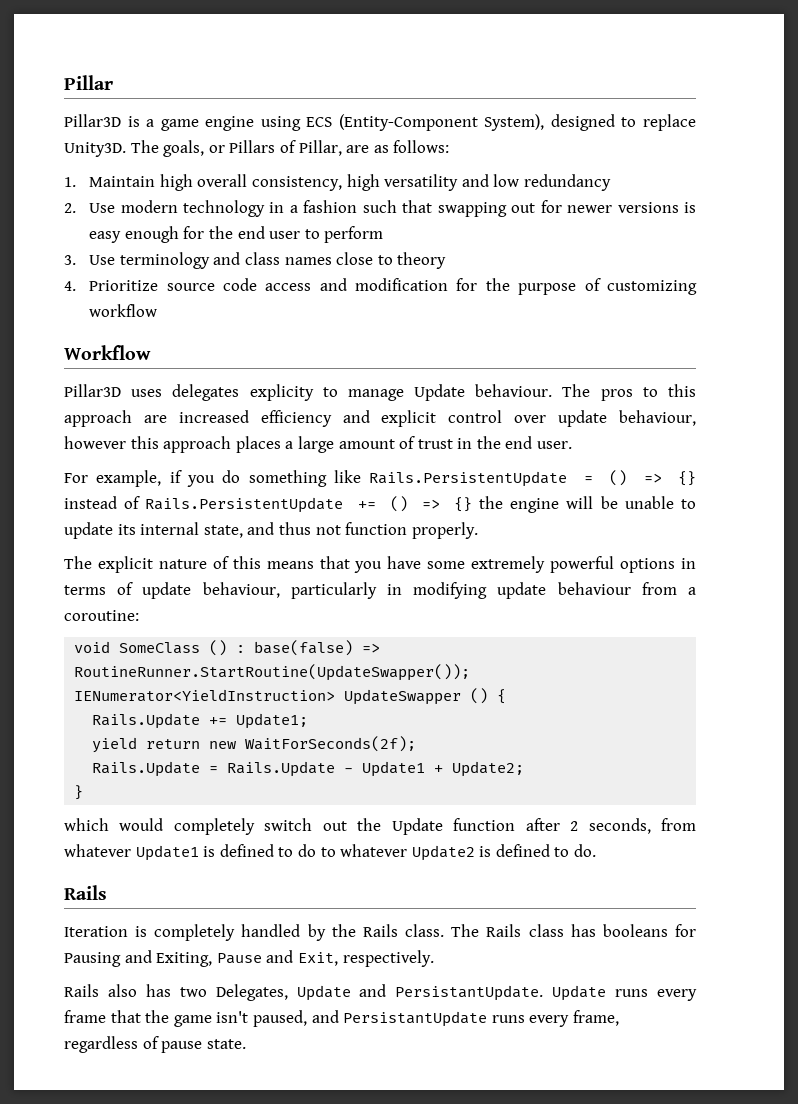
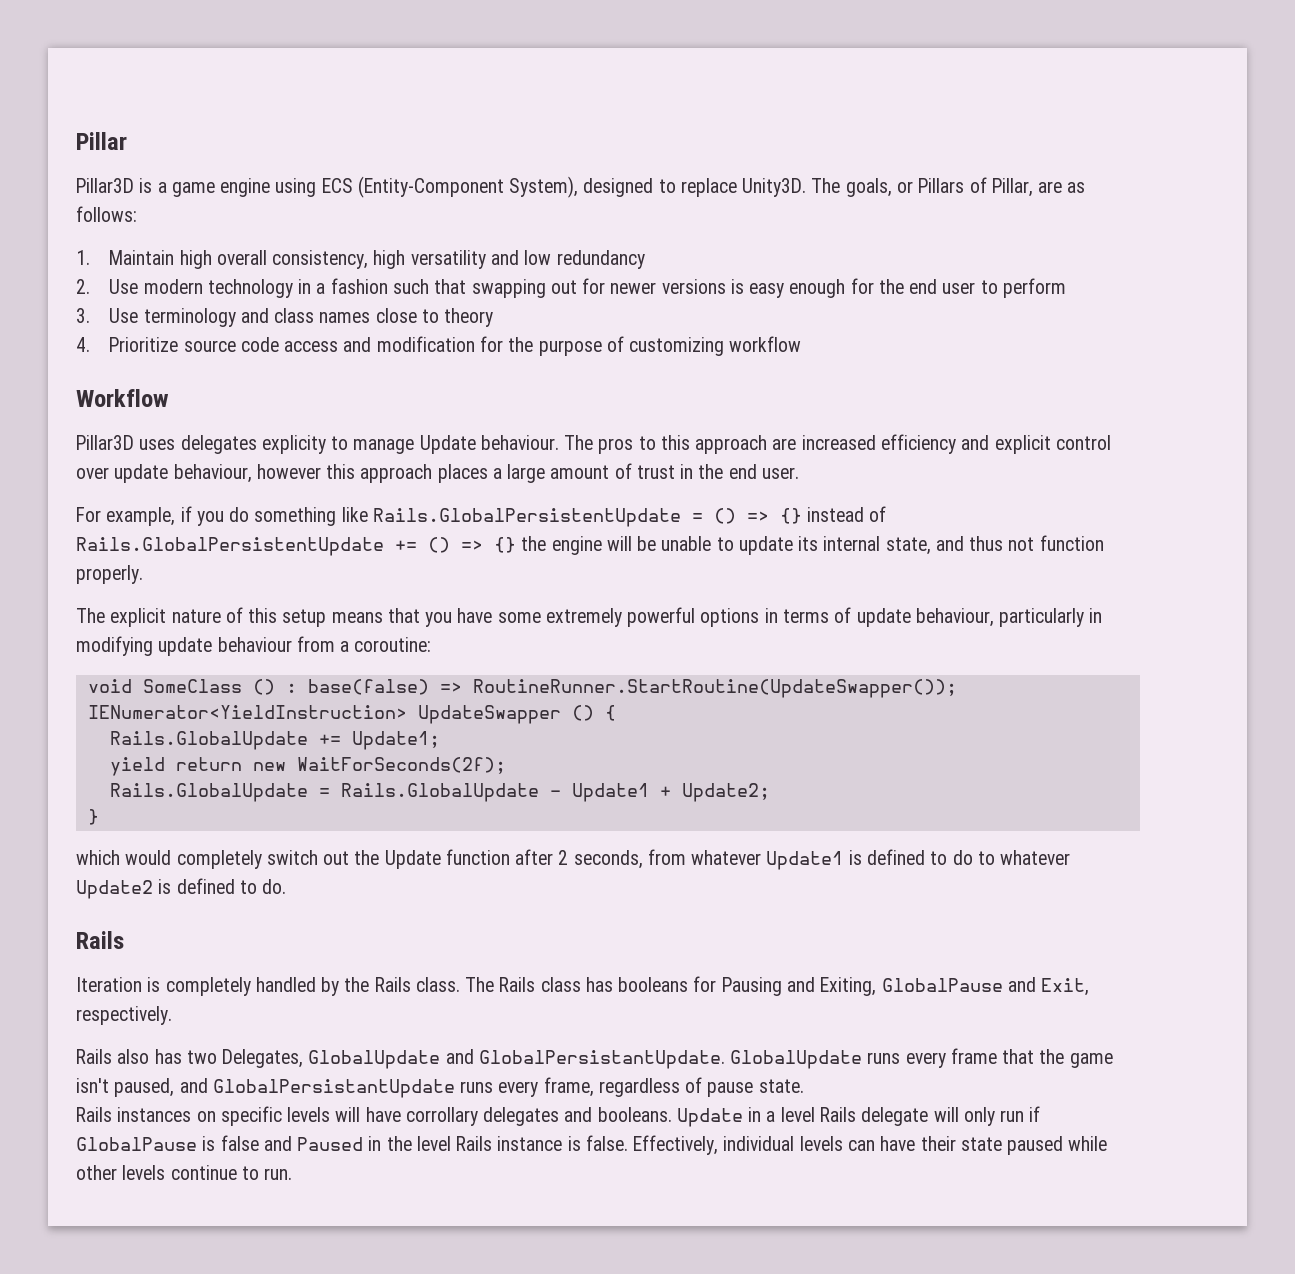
[369,471,568,487] Rails.PersistentUpdate -> [372,508,681,527] Rails.GlobalPersistentUpdate
[145,497,344,513] Rails.PersistentUpdate -> [76,537,384,556] Rails.GlobalPersistentUpdate
(261, 562) none -> [282,609,327,627] setup
[92,713,201,729] Rails.Update -> [109,731,308,750] Rails.GlobalUpdate
[92,761,336,777] Rails.Update = Rails.Update -> [109,783,539,802] Rails.GlobalUpdate = Rails.GlobalUpdate
[216,953,262,964] Pause -> [881,978,1003,992] GlobalPause
[296,984,607,1001] Update and PersistantUpdate. Update -> [308,1049,863,1069] GlobalUpdate and GlobalPersistantUpdate. GlobalUpdate
[343,1011,488,1027] PersistantUpdate -> [212,1079,455,1098] GlobalPersistantUpdate
(246, 1044) none -> [76,1106,1041,1127] [76,1135,1108,1155] [76,1165,293,1180] // Rails instances on specific levels will have corrollary delegates and booleans. Update in a level Rails delegate will only run if GlobalPause is false and Paused in the level Rails instance is false. Effectively, individual levels can have their state paused while other levels continue to run.

